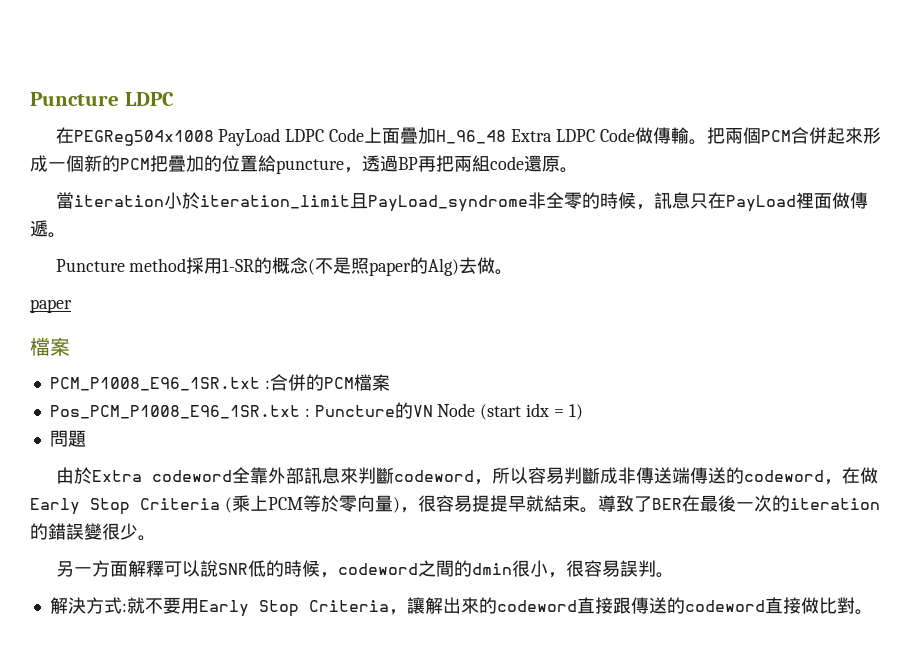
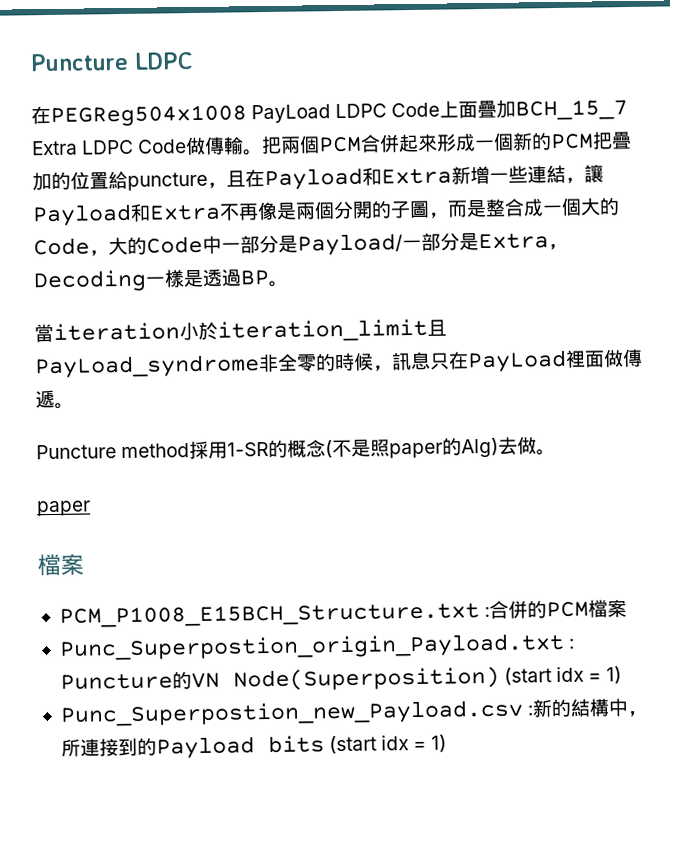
[436,130,507,144] H_96_48 -> [515,99,629,121] BCH_15_7
[362,155,560,172] 透過BP再把兩組code還原 -> [226,164,604,191] [32,197,620,227] [33,232,568,257] [33,268,270,293] 且在Payload和Extra新增一些連結，讓Payload和Extra不再像是兩個分開的子圖，而是整合成一個大的Code，大的Code中一部分是Payload/一部分是Extra，Decoding一樣是透過BP
[49,377,260,391] PCM_P1008_E96_1SR.txt -> [58,602,480,628] PCM_P1008_E15BCH_Structure.txt
[49,405,300,419] Pos_PCM_P1008_E96_1SR.txt -> [58,632,565,661] Punc_Superpostion_origin_Payload.txt
[437,403,476,417] Node -> [232,666,500,692] Node(Superposition)
[49,430,86,447] [55,467,878,485] [30,495,880,515] [30,523,156,541] [55,560,674,578] [49,597,873,617] 問題 // 由於Extra codeword全靠外部訊息來判斷codeword，所以容易判斷成非傳送端傳送的codeword，在做Early Stop Criteria (乘上PCM等於零向量)，很容易提提早就結束。導致了BER在最後一次的iteration的錯誤變很少。 // 另一方面解釋可以說SNR低的時候，codeword之間的dmin很小，很容易誤判。 // 解決方式:就不要用Early Stop Criteria，讓解出來的codeword直接跟傳送的codeword直接做比對。 -> [59,698,648,727] [60,734,448,759] Punc_Superpostion_new_Payload.csv :新的結構中，所連接到的Payload bits (start idx = 1)

